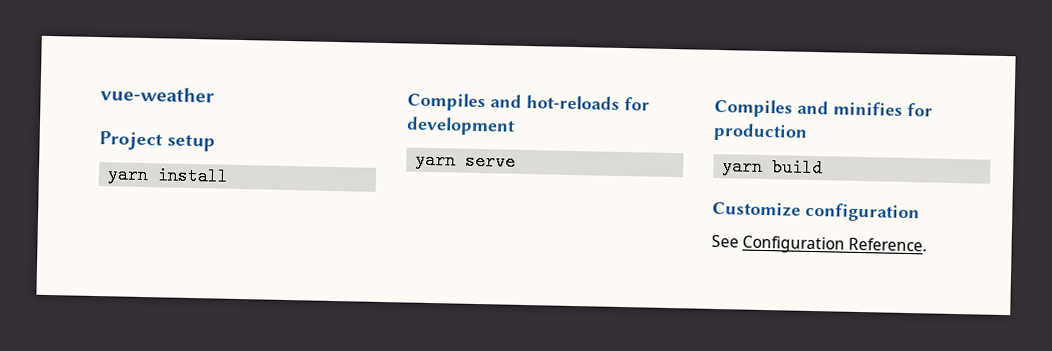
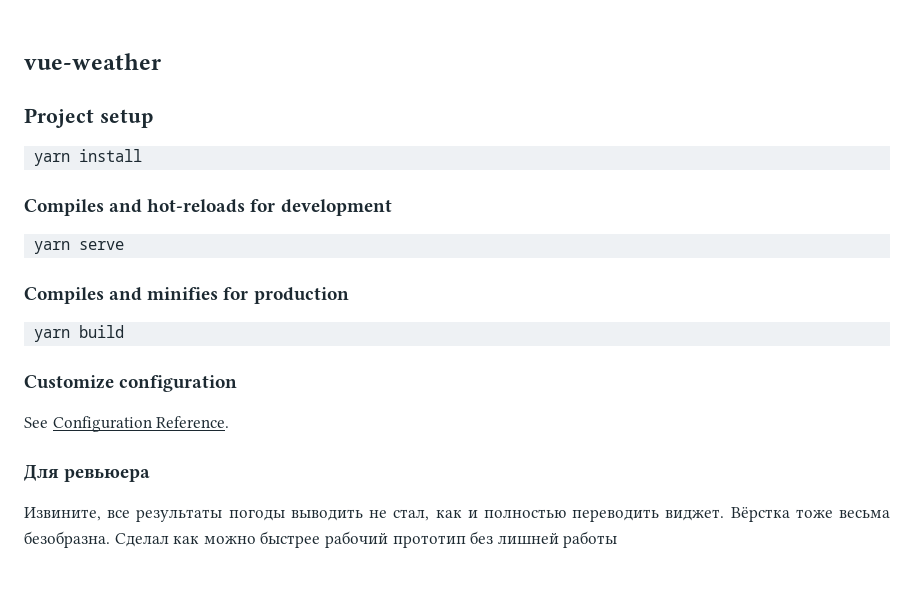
(928, 244) none -> [24,465,151,482] [24,507,890,522] [24,531,618,548] // Для ревьюера // Извините, все результаты погоды выводить не стал, как и полностью переводить виджет. Вёрстка тоже весьма безобразна. Сделал как можно быстрее рабочий прототип без лишней работы

